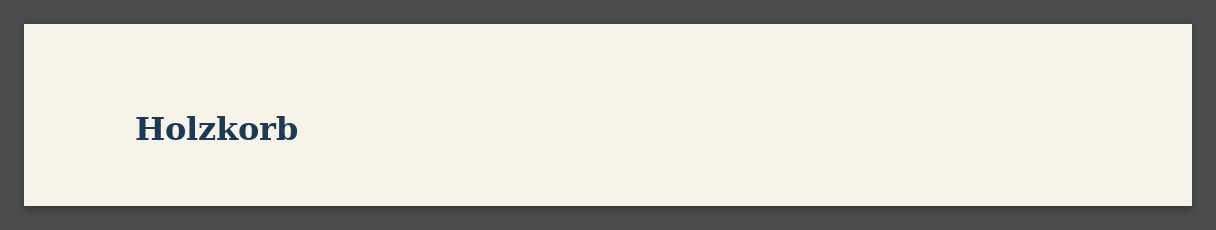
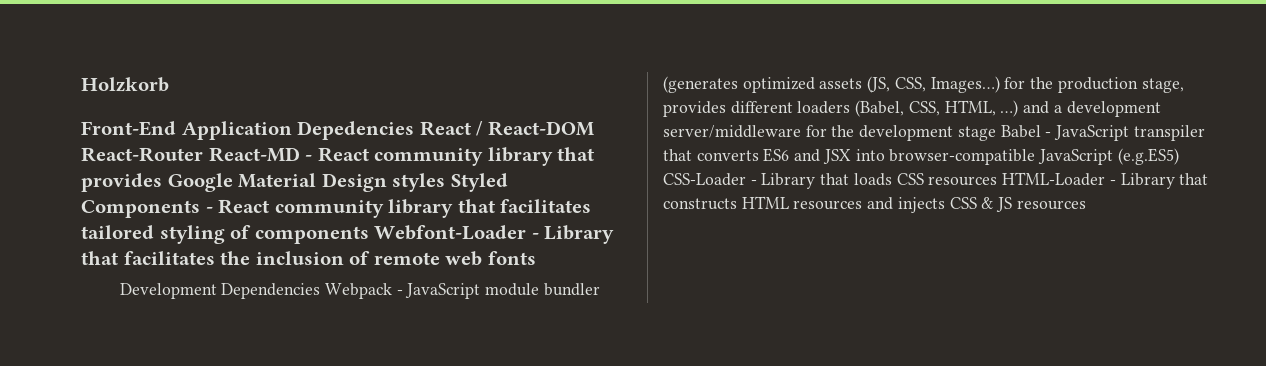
(298, 128) none -> [81,121,595,140] [81,147,595,166] [81,173,508,192] [81,199,592,218] [81,225,615,244] [81,251,536,266] [119,283,600,299] [663,76,1184,93] [663,100,1161,117] [663,125,1205,141] [663,148,1179,165] [663,172,1209,189] [663,196,1086,213] // Front-End Application Depedencies React / React-DOM React-Router React-MD - React community library that provides Google Material Design styles Styled Components - React community library that facilitates tailored styling of components Webfont-Loader - Library that facilitates the inclusion of remote web fonts // Development Dependencies Webpack - JavaScript module bundler (generates optimized assets (JS, CSS, Images…) for the production stage, provides different loaders (Babel, CSS, HTML, …) and a development server/middleware for the development stage Babel - JavaScript transpiler that converts ES6 and JSX into browser-compatible JavaScript (e.g.ES5) CSS-Loader - Library that loads CSS resources HTML-Loader - Library that constructs HTML resources and injects CSS & JS resources

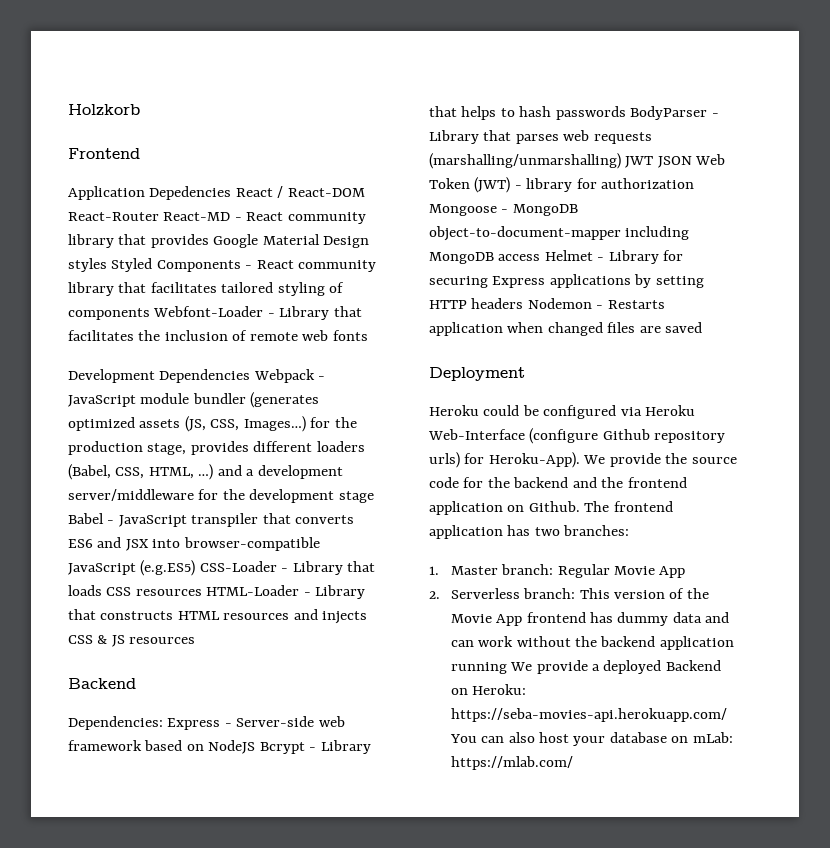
[81,121,176,136] Front-End -> [68,148,140,159] Frontend //
(1086, 205) none -> [68,678,136,689] [68,716,345,730] [68,740,371,754] [429,106,719,120] [429,130,652,144] [429,153,726,169] [429,177,695,193] [429,204,578,216] [429,226,690,241] [429,250,684,264] [429,274,704,288] [429,298,665,309] [429,322,703,336] [429,367,525,381] [429,405,696,419] [428,428,726,444] [429,452,737,468] [429,477,687,488] [429,501,673,515] [429,525,630,539] [429,564,686,578] [429,588,709,599] [450,612,730,626] [450,636,734,650] [450,660,721,674] [450,684,527,695] [450,708,727,722] [449,732,733,746] [450,756,573,770] // Backend // Dependencies: Express - Server-side web framework based on NodeJS Bcrypt - Library that helps to hash passwords BodyParser - Library that parses web requests (marshalling/unmarshalling) JWT JSON Web Token (JWT) - library for authorization Mongoose - MongoDB object-to-document-mapper including MongoDB access Helmet - Library for securing Express applications by setting HTTP headers Nodemon - Restarts application when changed files are saved // Deployment // Heroku could be configured via Heroku Web-Interface (configure Github repository urls) for Heroku-App). We provide the source code for the backend and the frontend application on Github. The frontend application has two branches: // 1. Master branch: Regular Movie App // 2. Serverless branch: This version of the Movie App frontend has dummy data and can work without the backend application running We provide a deployed Backend on Heroku: https://seba-movies-api.herokuapp.com/ You can also host your database on mLab: https://mlab.com/

